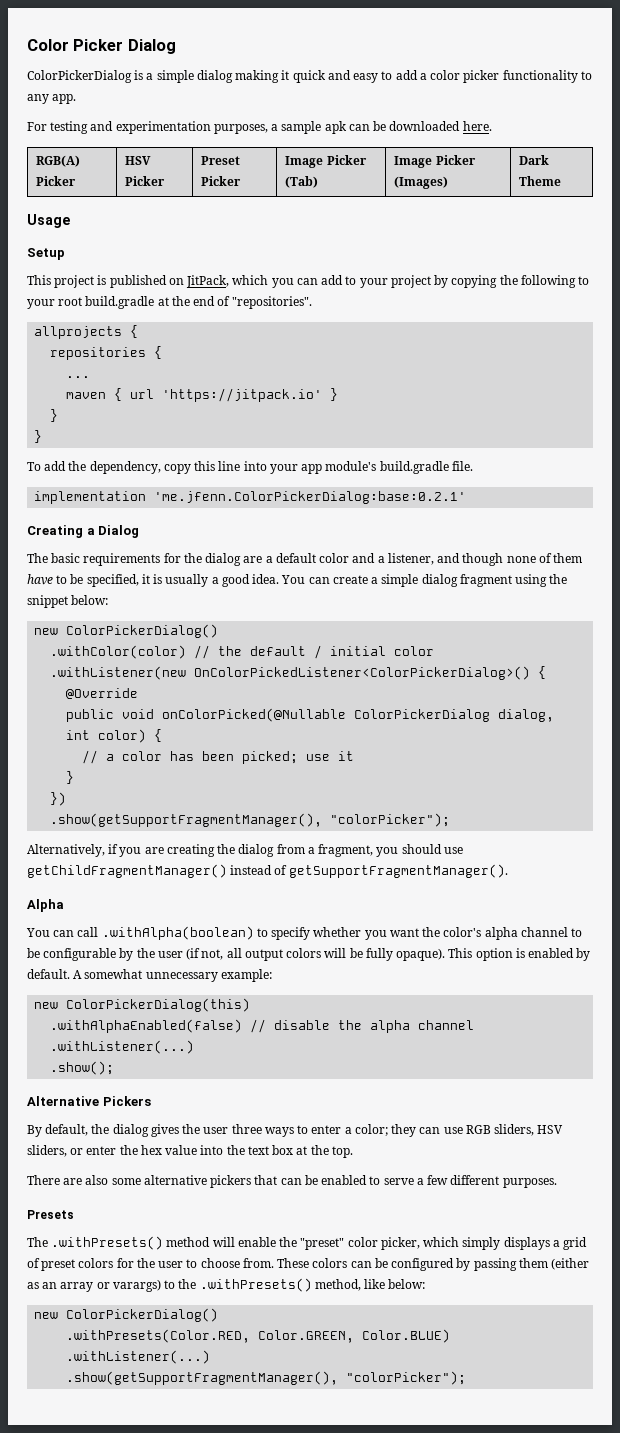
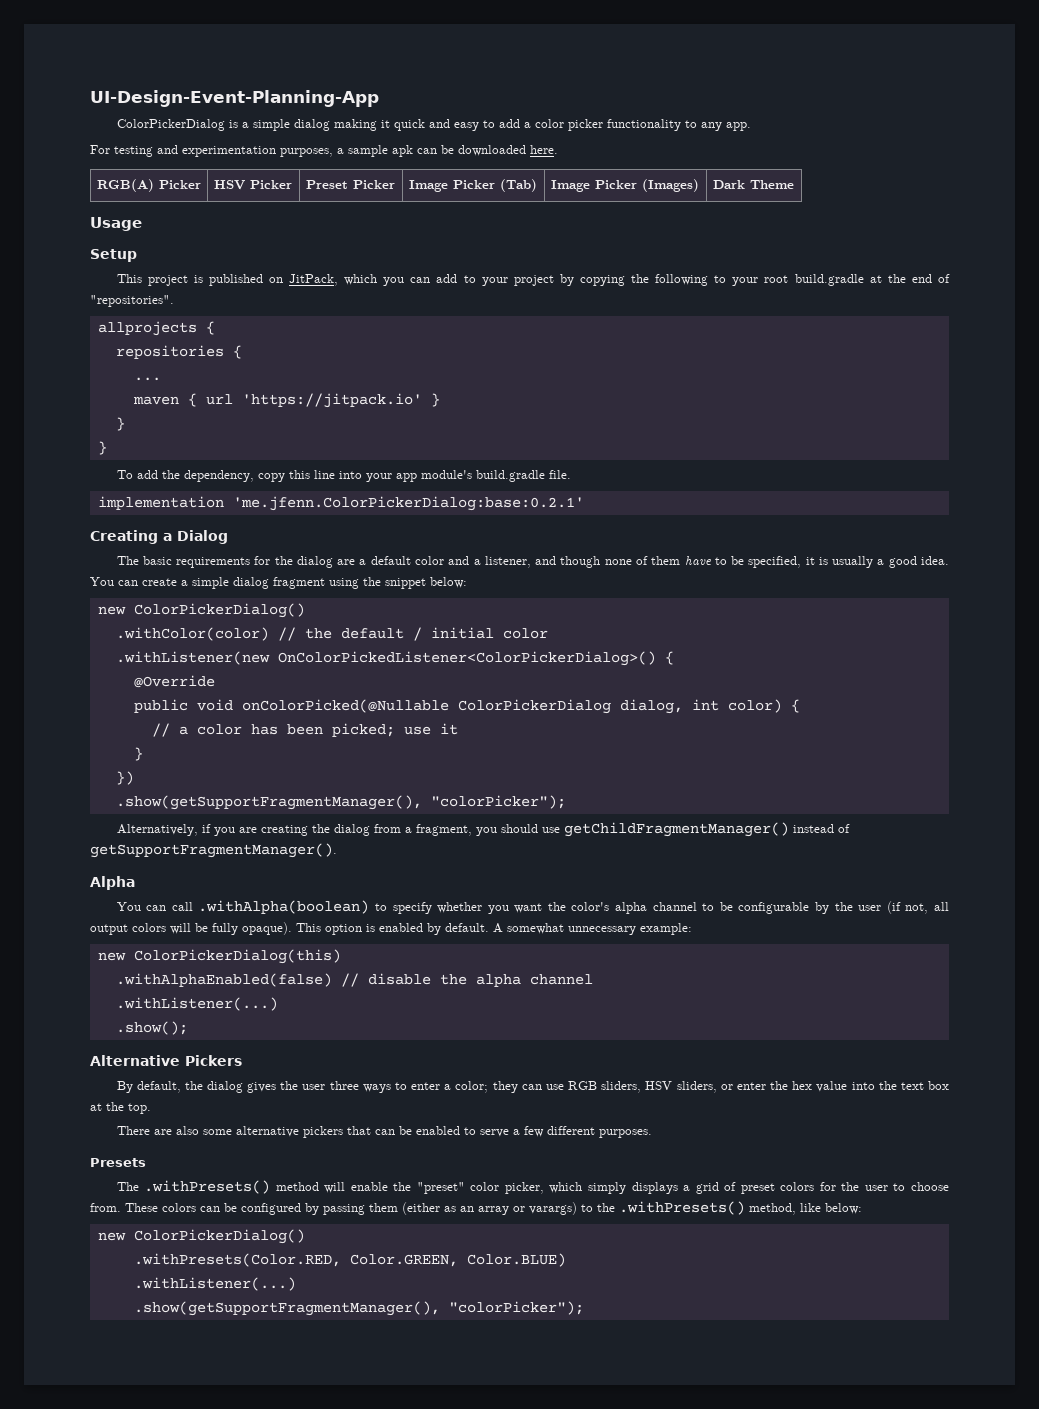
[27,39,176,54] Color Picker Dialog -> [90,90,379,107] UI-Design-Event-Planning-App

